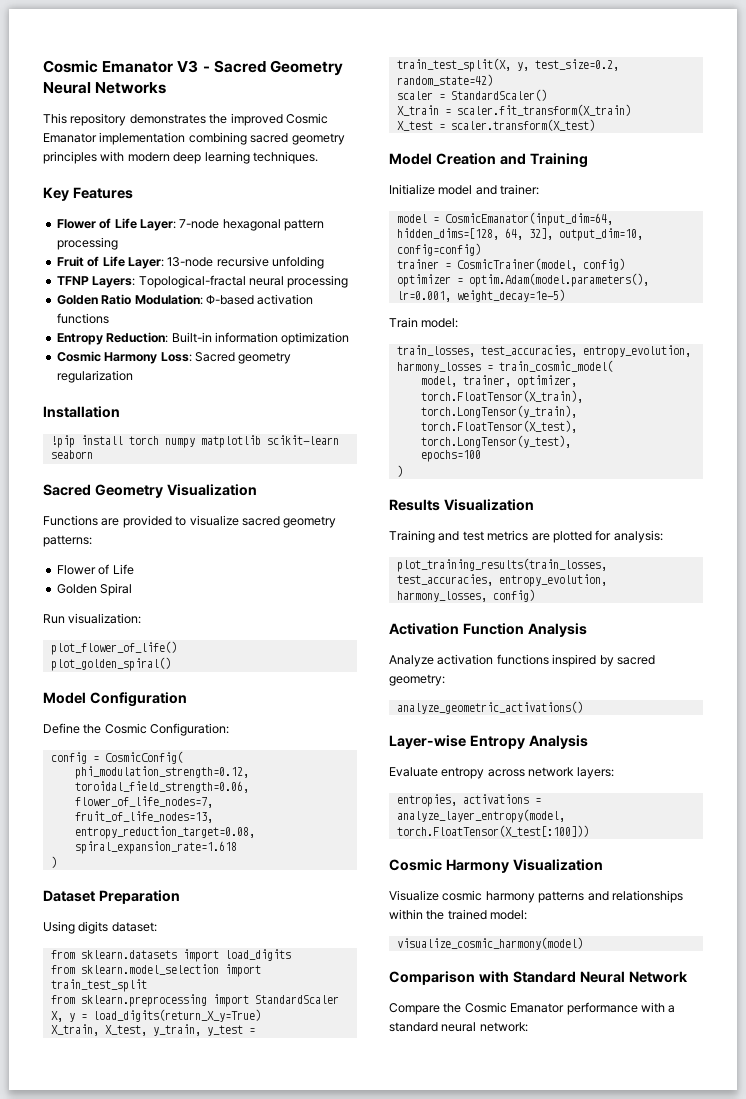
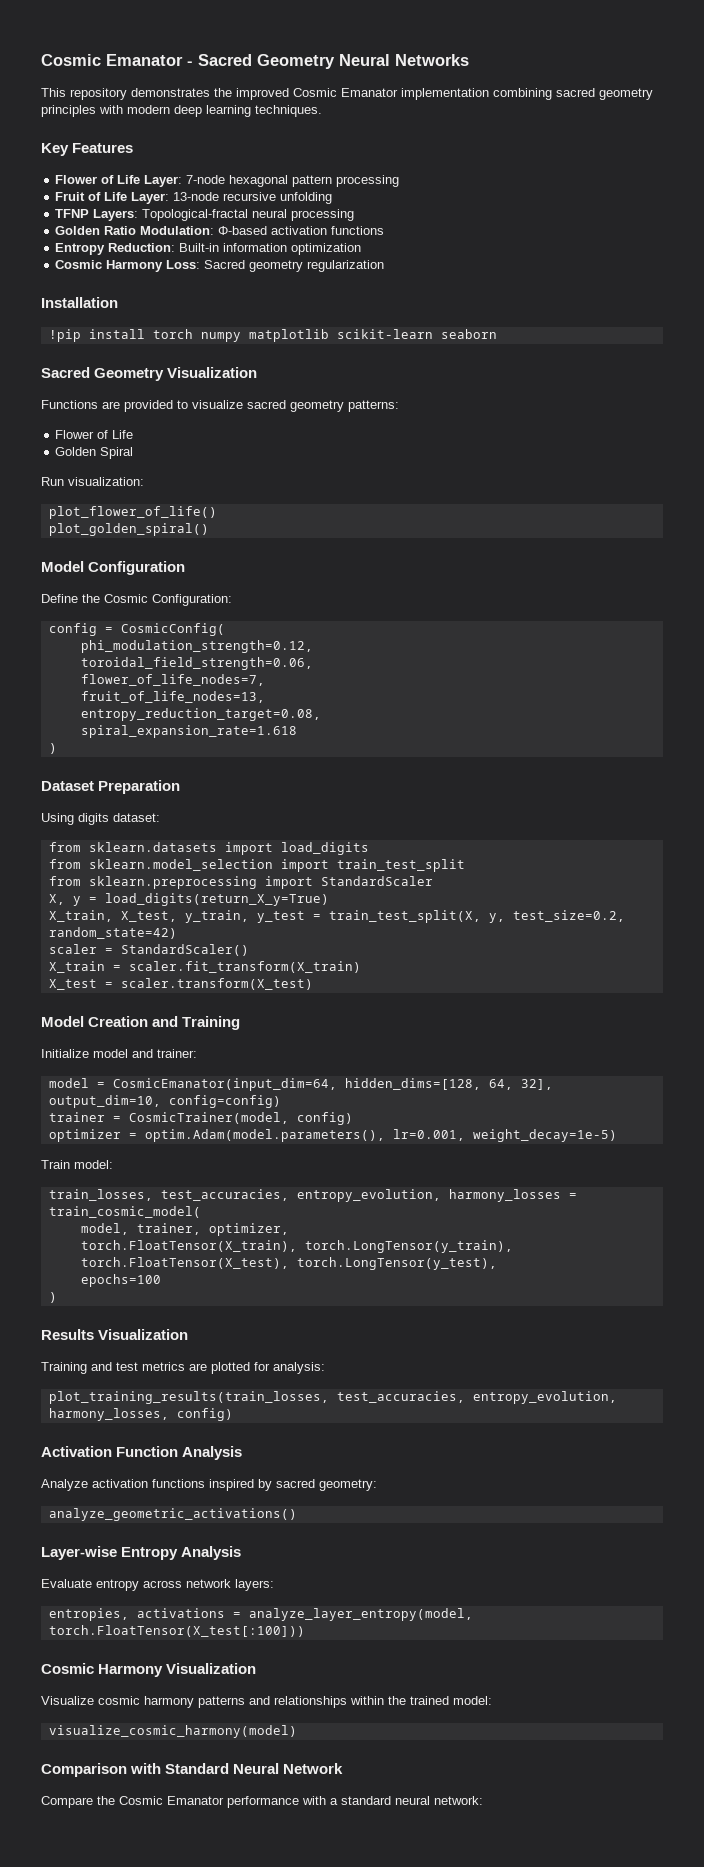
[43,60,199,73] Cosmic Emanator V3 -> [41,54,183,66] Cosmic Emanator

